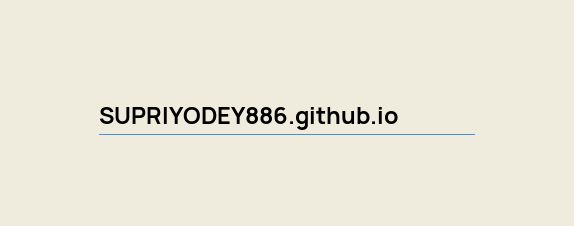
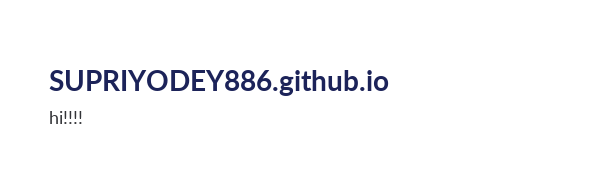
(399, 118) none -> [49,111,83,124] // hi!!!!

